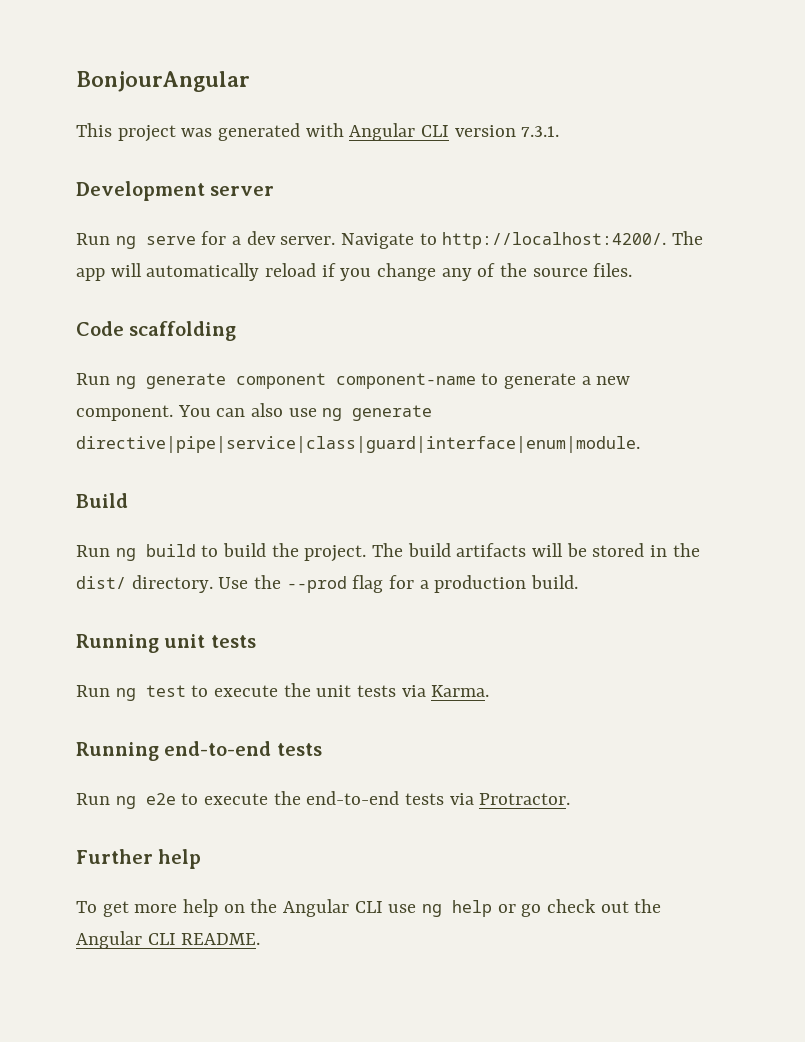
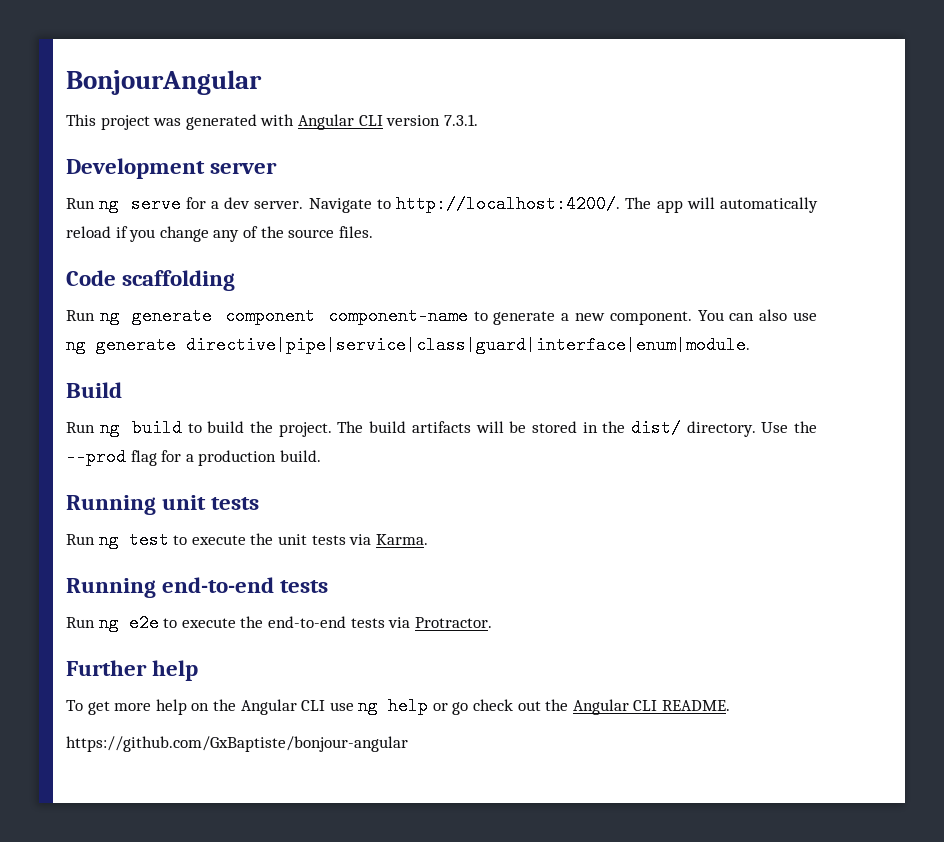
(261, 939) none -> [66,736,408,752] // https://github.com/GxBaptiste/bonjour-angular

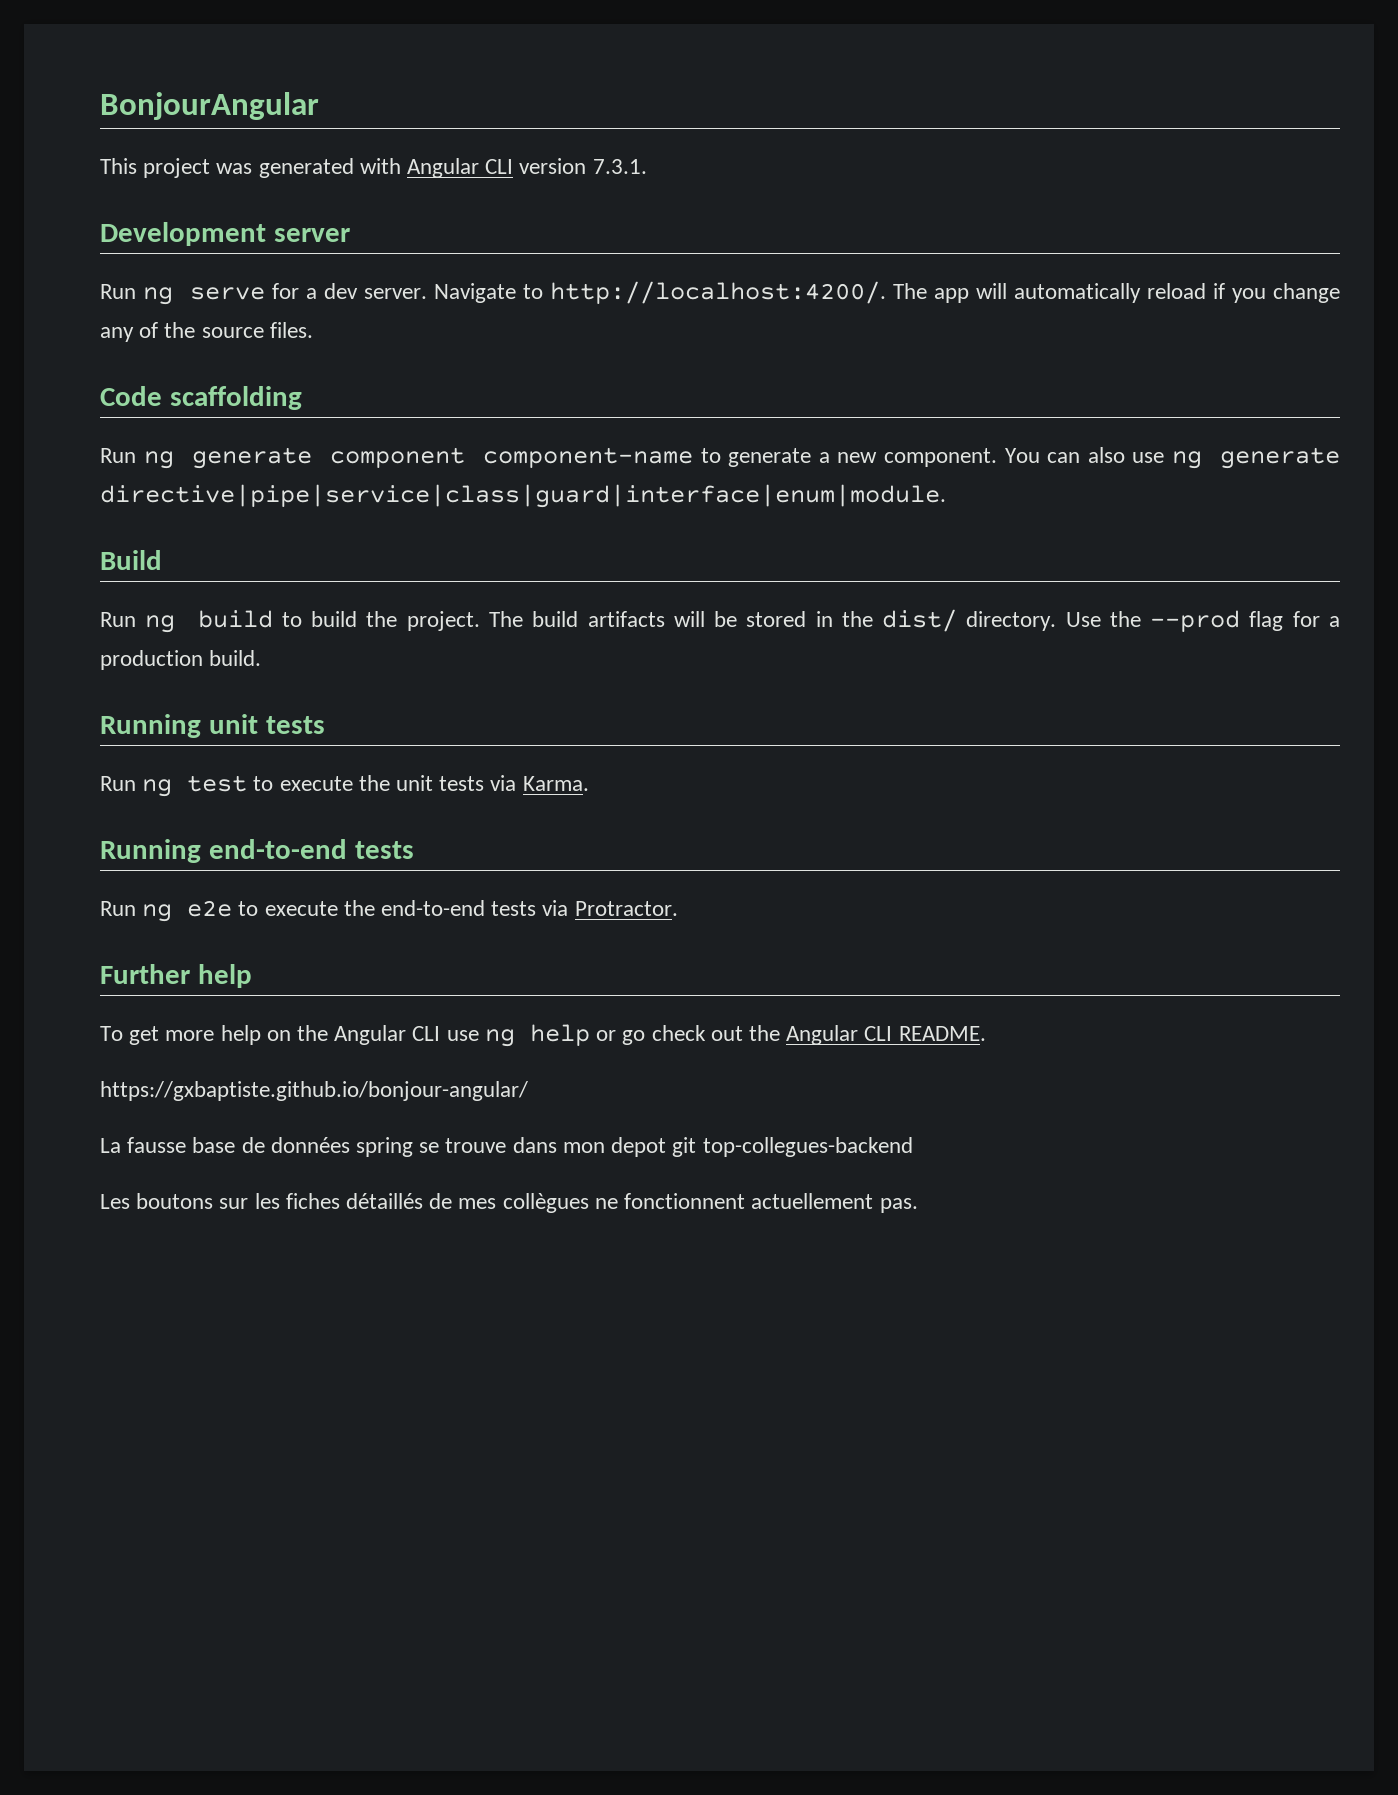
[66,736,408,752] https://github.com/GxBaptiste/bonjour-angular -> [100,1081,528,1101] [100,1137,913,1157] [100,1193,918,1213] https://gxbaptiste.github.io/bonjour-angular/ // La fausse base de données spring se trouve dans mon depot git top-collegues-backend // Les boutons sur les fiches détaillés de mes collègues ne fonctionnent actuellement pas.

